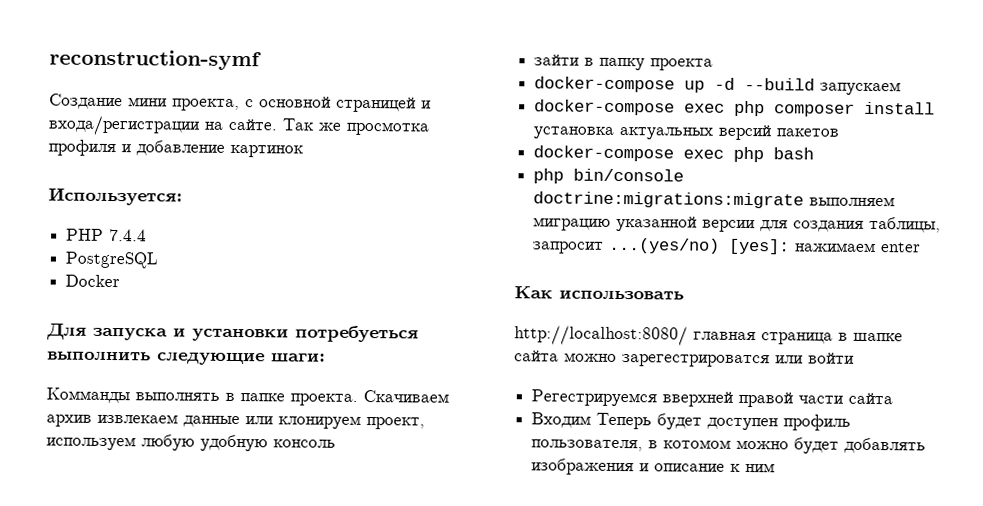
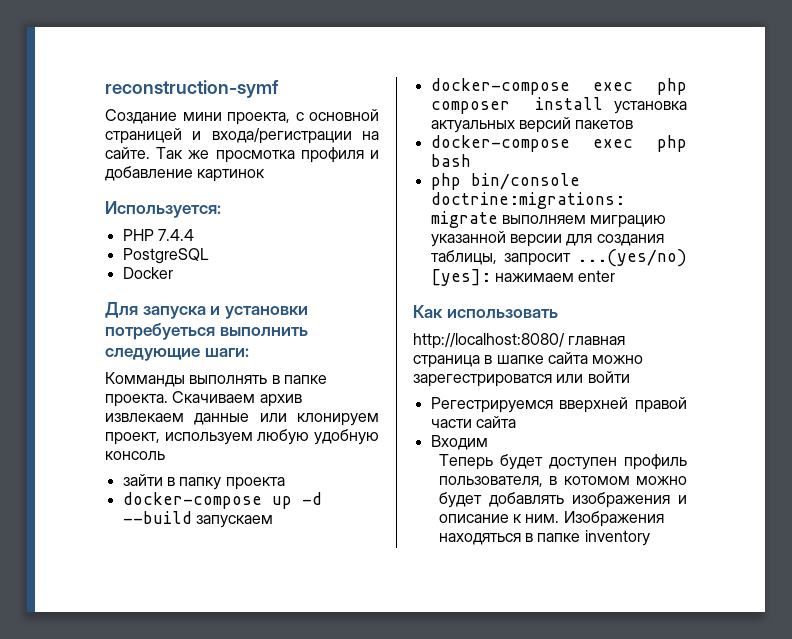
(592, 420) none -> (488, 442) //
[745,463,776,473] ним -> [525,511,664,527] [438,530,650,546] ним. Изображения находяться в папке inventory

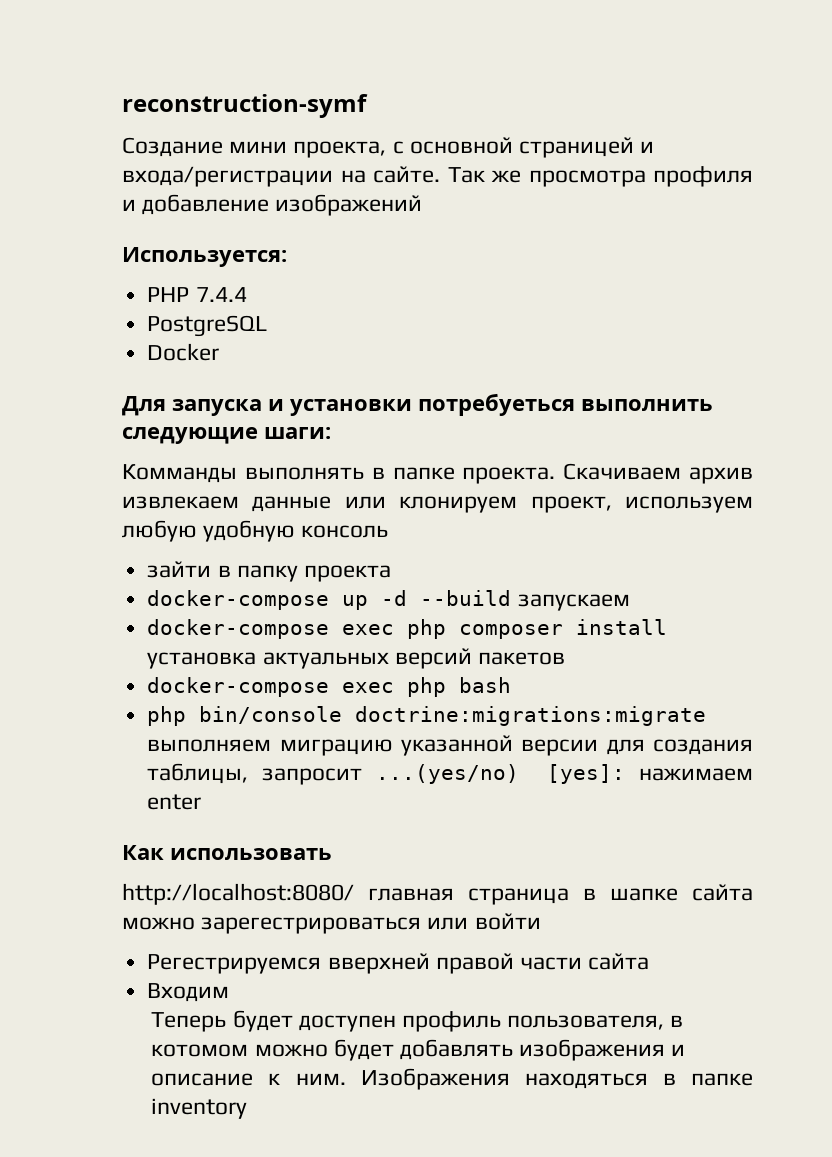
[215,150,295,163] просмотка -> [528,170,646,187] просмотра
[197,169,266,182] картинок -> [275,194,423,216] изображений
[413,374,552,387] зарегестрироватся -> [201,917,422,934] зарегестрироваться

